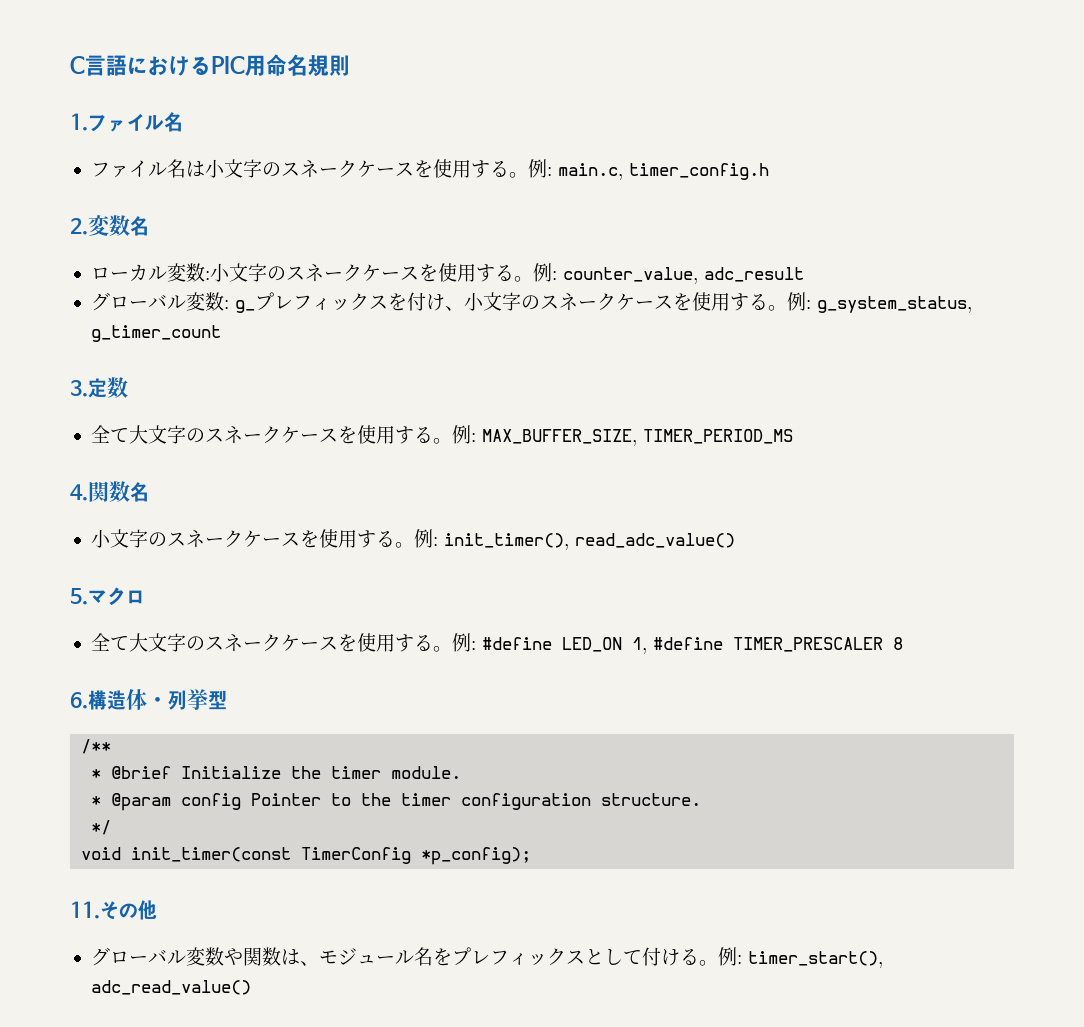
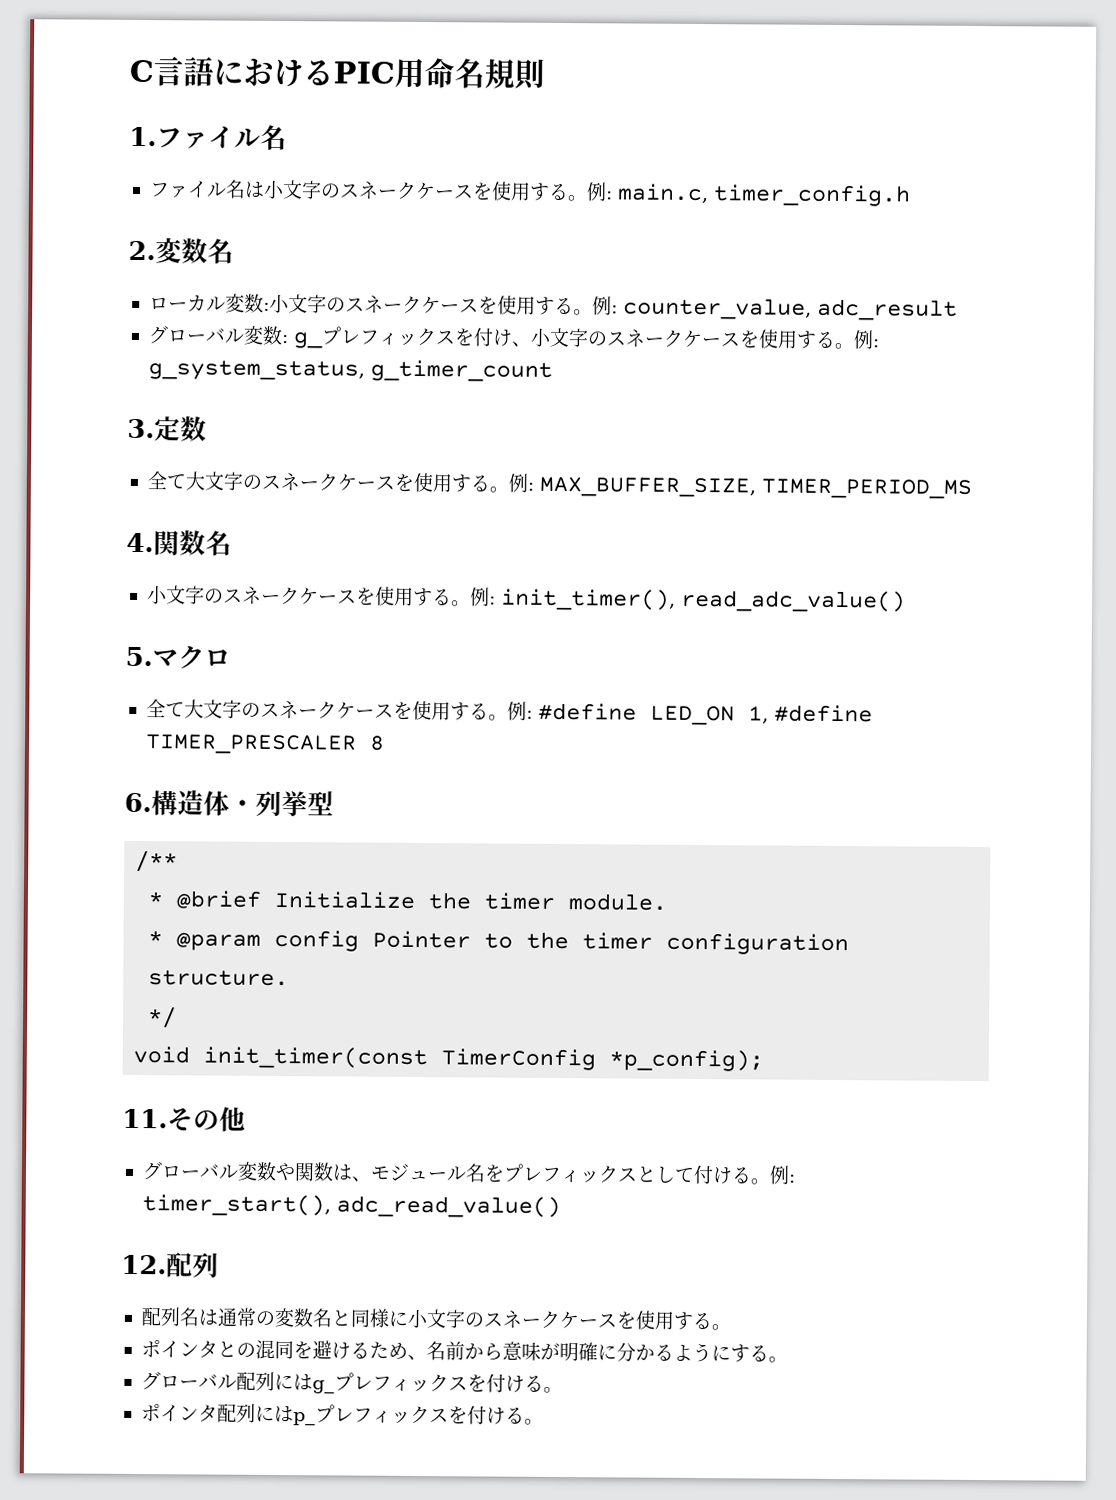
(251, 987) none -> [121,1252,219,1279] [140,1307,731,1331] [140,1339,788,1363] [140,1371,563,1394] [140,1403,544,1426] // 12.配列 // 配列名は通常の変数名と同様に小文字のスネークケースを使用する。 // ポインタとの混同を避けるため、名前から意味が明確に分かるようにする。 // グローバル配列にはg_プレフィックスを付ける。 // ポインタ配列にはp_プレフィックスを付ける。

